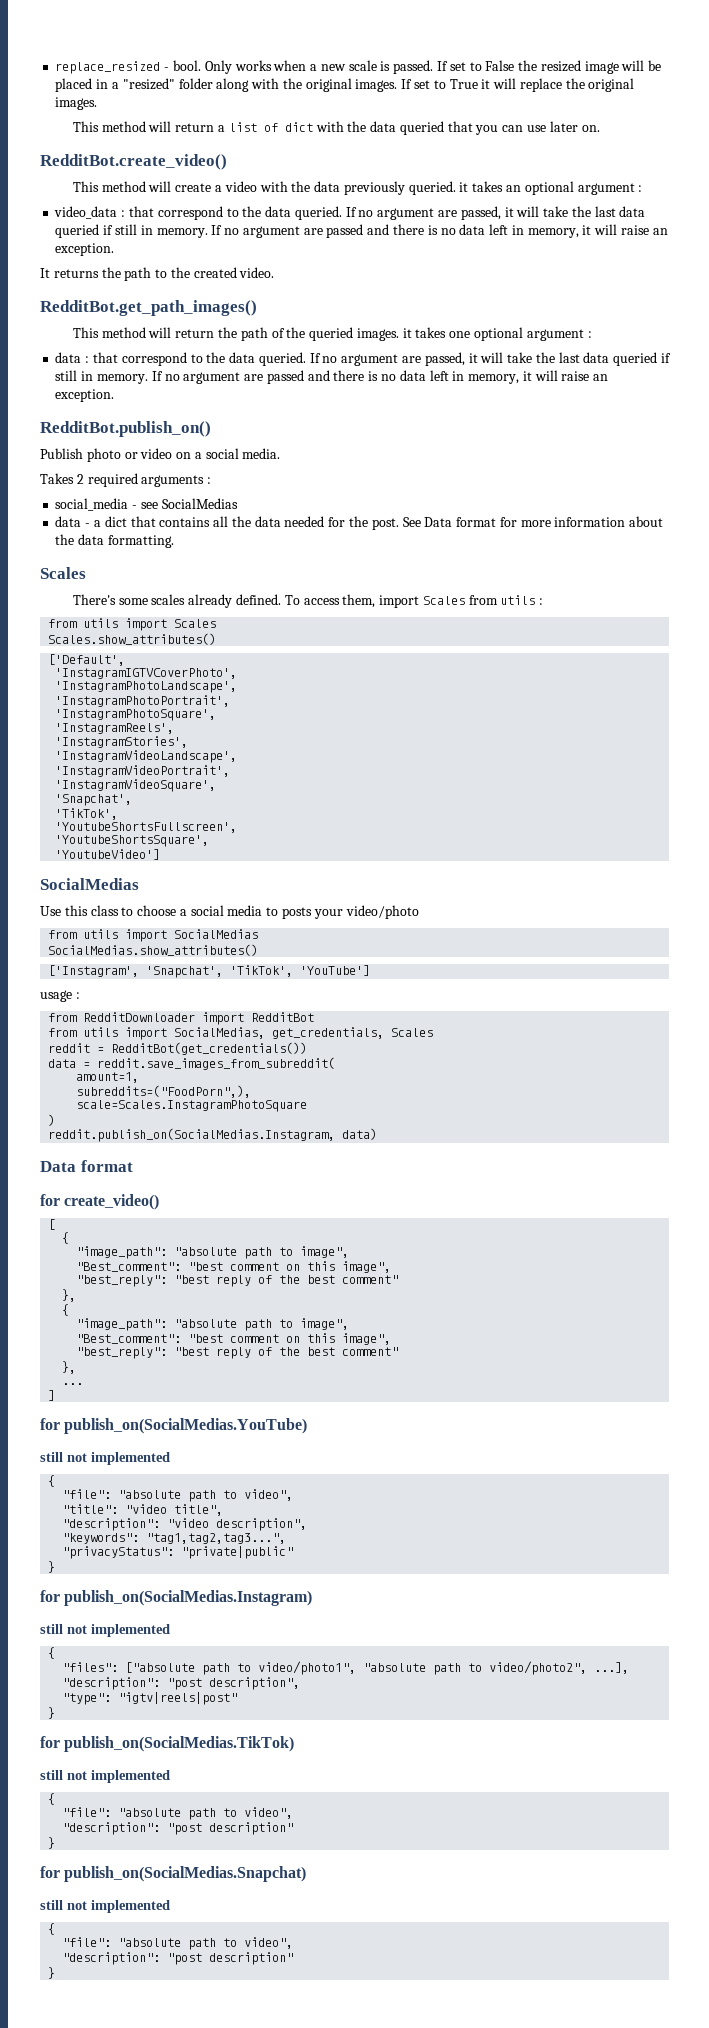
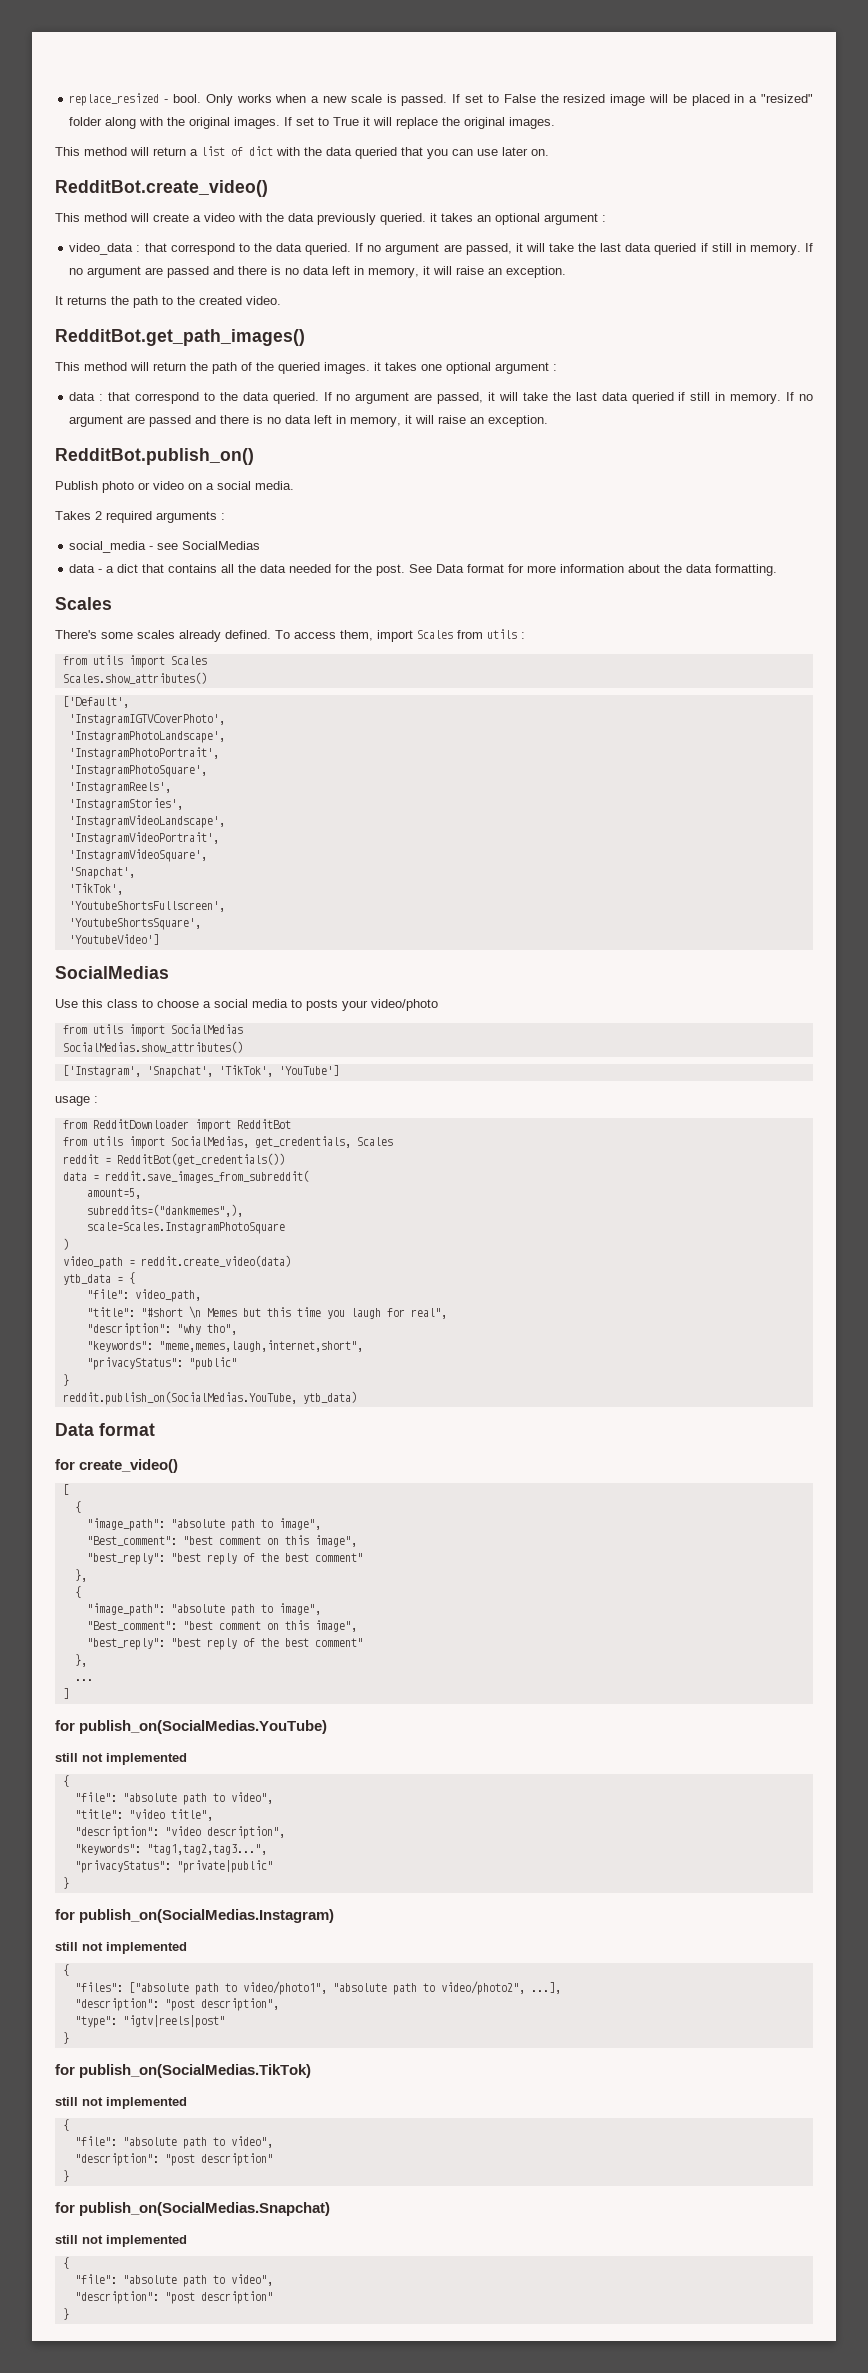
[76,1072,140,1083] [76,1085,252,1098] amount=1, // subreddits=("FoodPorn",), -> [86,1188,141,1199] [86,1204,243,1217] amount=5, // subreddits=("dankmemes",),
[48,1128,378,1142] reddit.publish_on(SocialMedias.Instagram, data) -> [62,1255,291,1269] [62,1272,135,1285] [86,1289,201,1302] [86,1306,447,1319] [86,1323,237,1336] [86,1340,363,1352] [86,1357,237,1370] [62,1374,69,1386] [62,1391,357,1405] video_path = reddit.create_video(data) // ytb_data = { // "file": video_path, // "title": "#short \n Memes but this time you laugh for real", // "description": "why tho", // "keywords": "meme,memes,laugh,internet,short", // "privacyStatus": "public" // } // reddit.publish_on(SocialMedias.YouTube, ytb_data)

